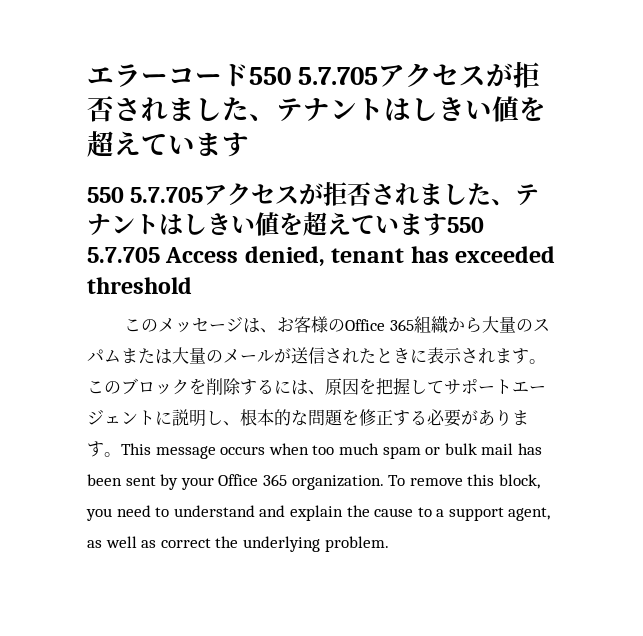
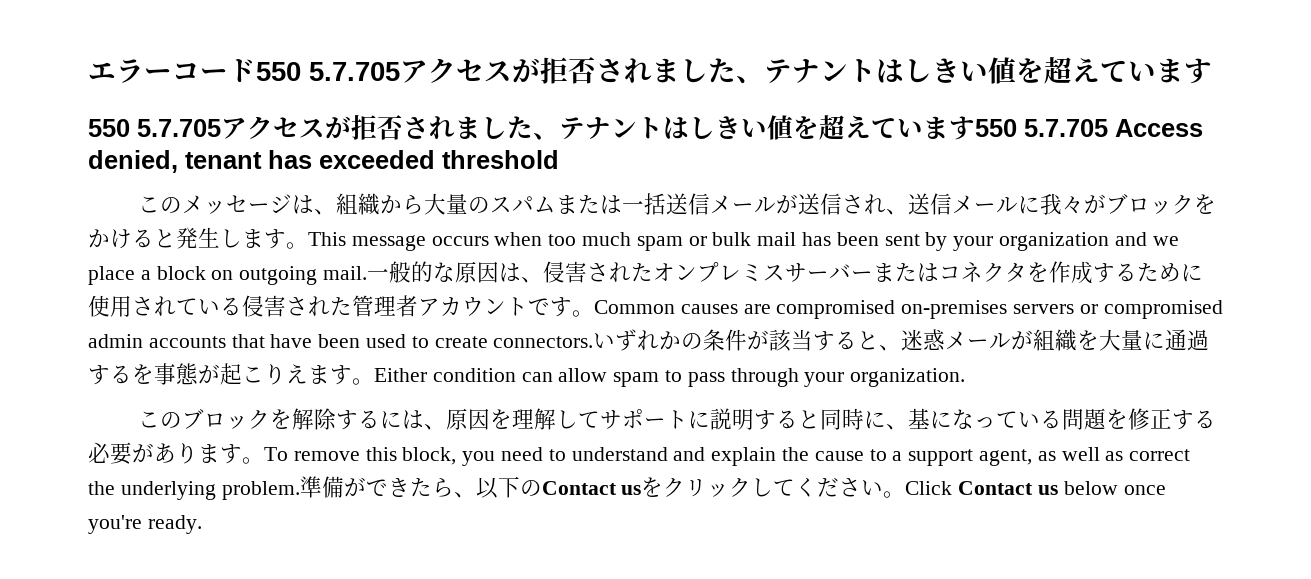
[277,316,414,333] お客様のOffice 365 -> (336, 212) none
[172,347,223,364] 大量の -> [621,193,710,215] 一括送信
[359,347,546,364] [87,378,546,395] [87,409,512,427] たときに表示されます。このブロックを削除するには、原因を把握してサポートエージェントに説明し、根本的な問題を修正する必要があり -> [885,193,1216,215] [88,227,242,249] 、送信メールに我々がブロックをかけると発生し
[218,474,384,490] Office 365 organization. -> [999,232,1179,251] [88,261,1204,285] [88,295,1223,319] [88,329,1210,352] [88,363,966,387] [137,408,1216,430] [88,442,264,465] organization and we place a block on outgoing mail.一般的な原因は、侵害されたオンプレミスサーバーまたはコネクタを作成するために使用されている侵害された管理者アカウントです。Common causes are compromised on-premises servers or compromised admin accounts that have been used to create connectors.いずれかの条件が該当すると、迷惑メールが組織を大量に通過するを事態が起こりえます。Either condition can allow spam to pass through your organization. // このブロックを解除するには、原因を理解してサポートに説明すると同時に、基になっている問題を修正する必要があります。
(389, 544) none -> [299,476,1166,499] [88,515,202,534] 準備ができたら、以下のContact usをクリックしてください。Click Contact us below once you're ready.

